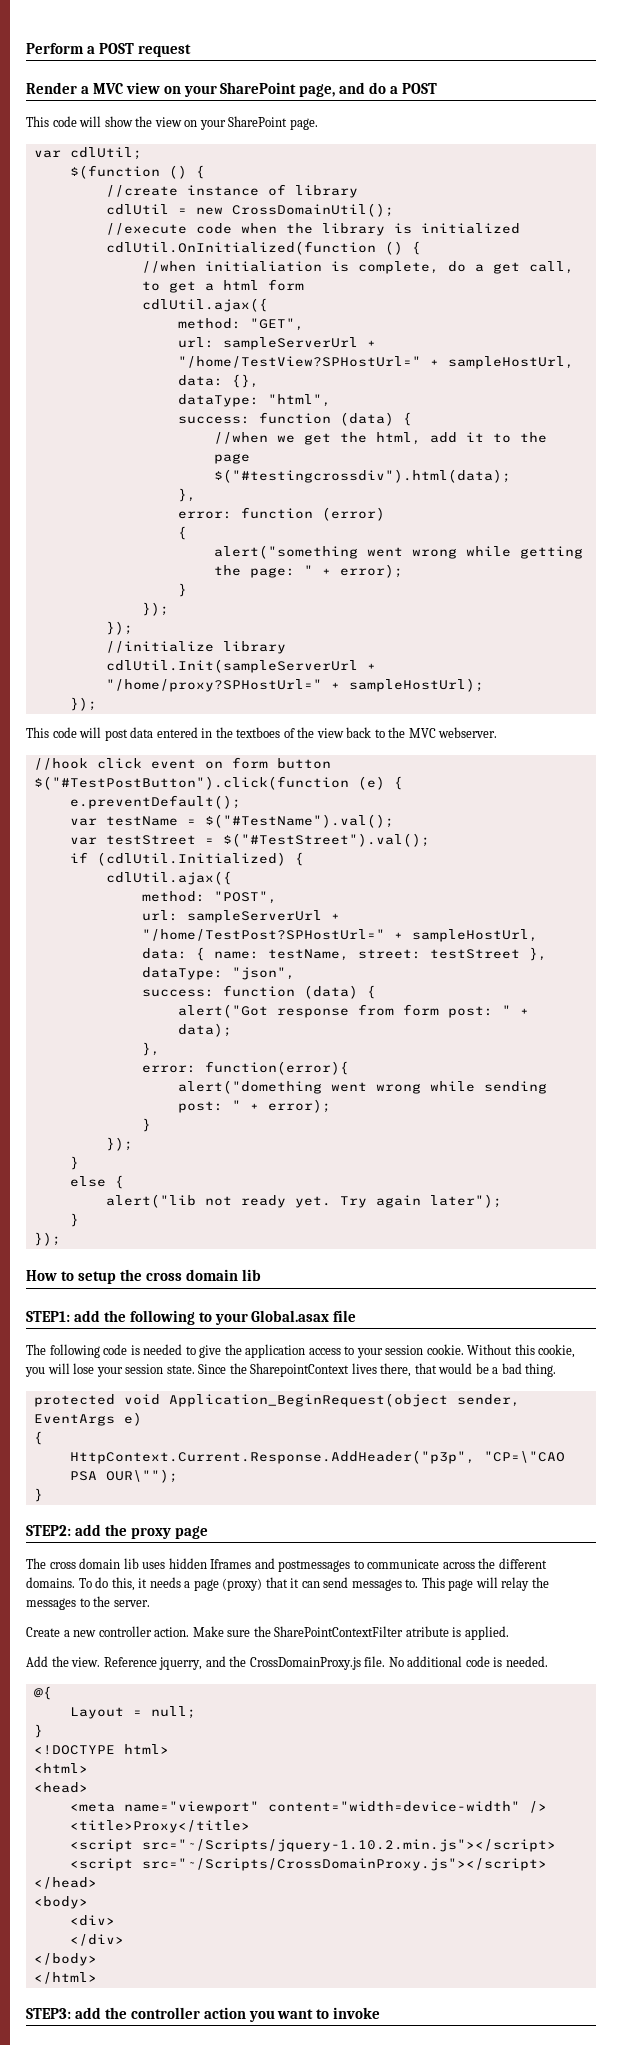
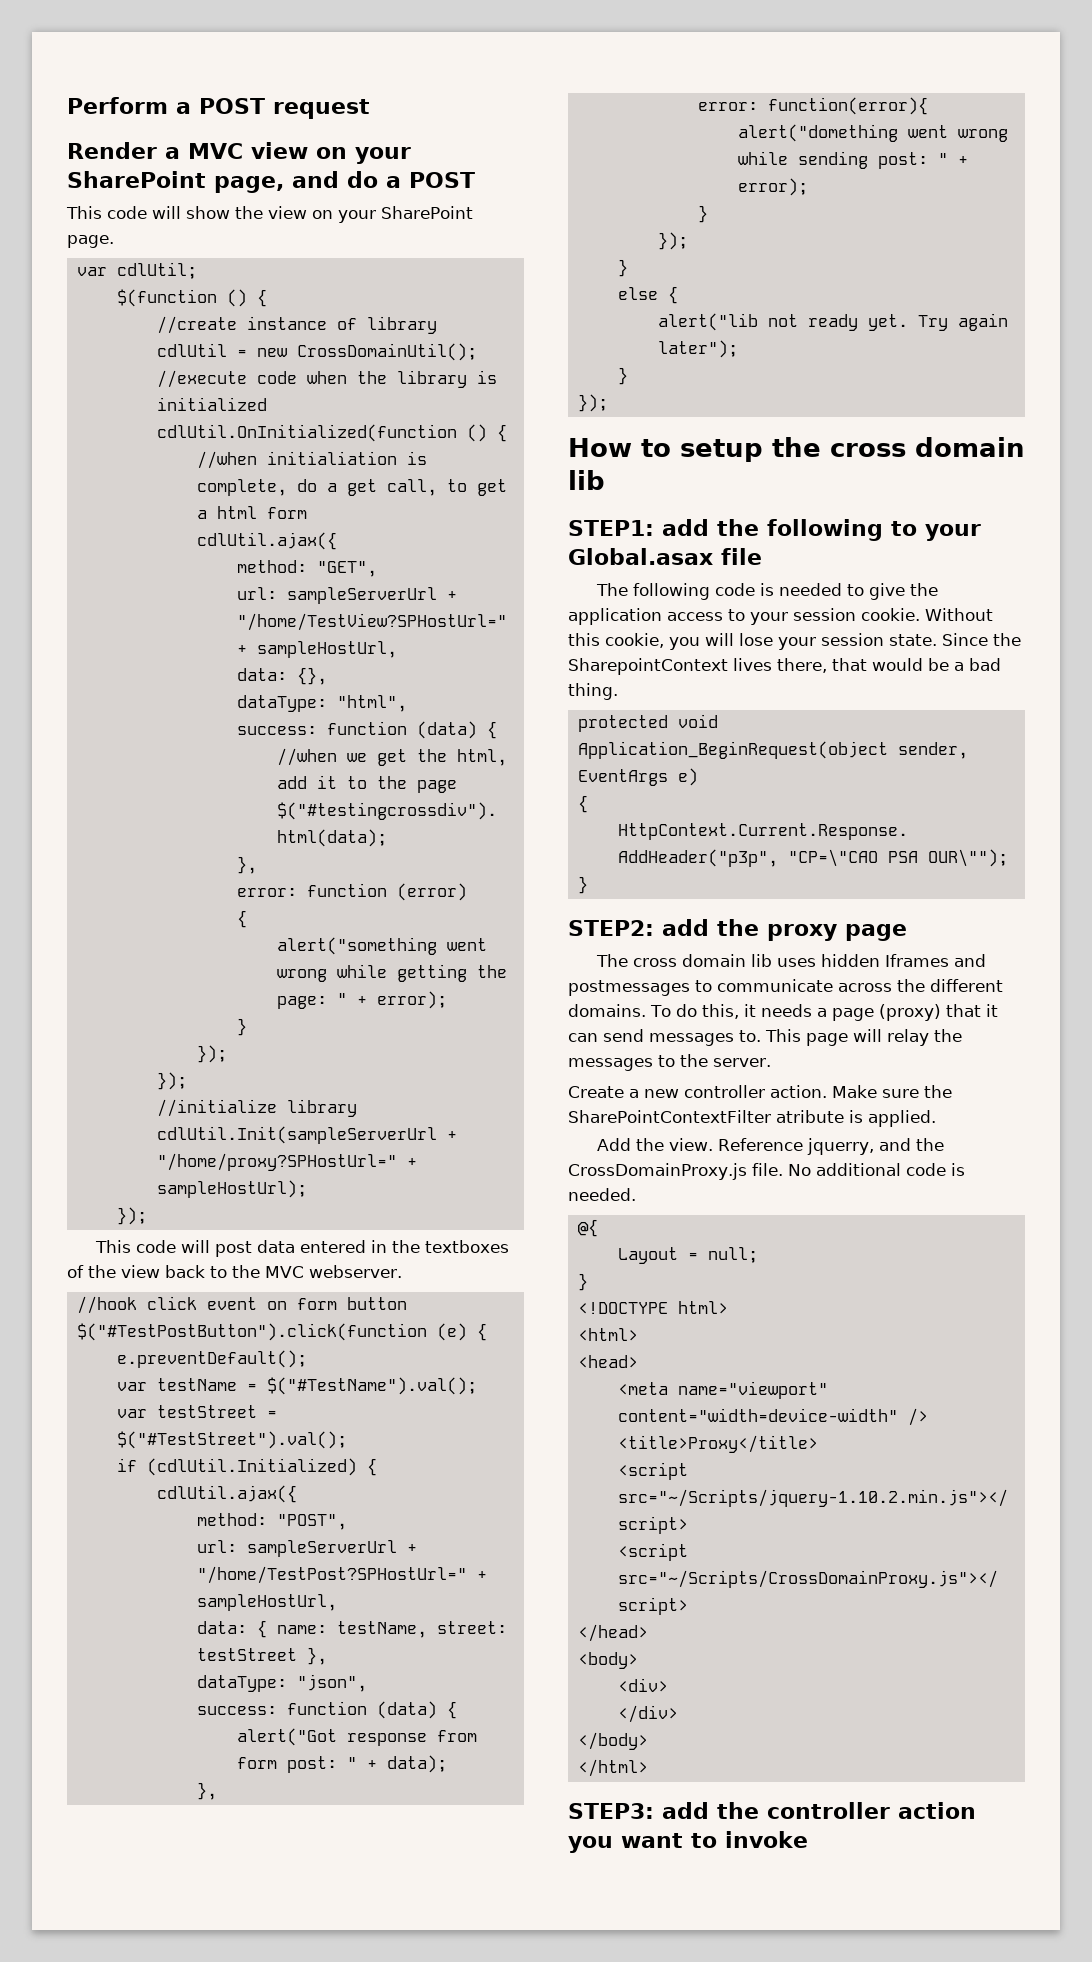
[236,727,281,738] textboes -> [424,1240,509,1253] textboxes

